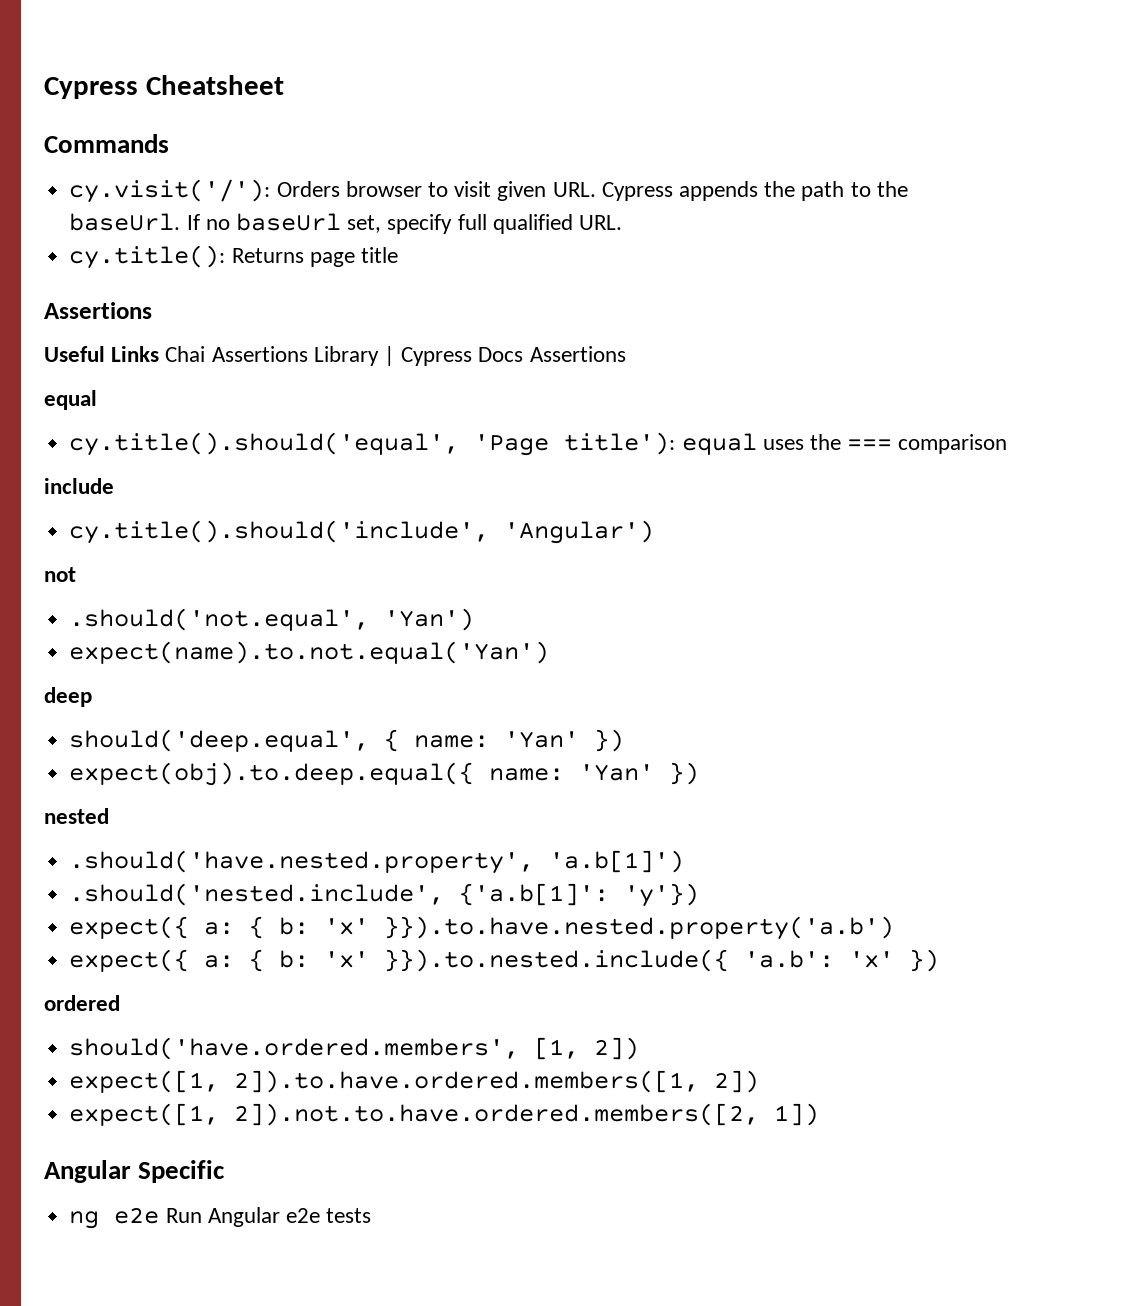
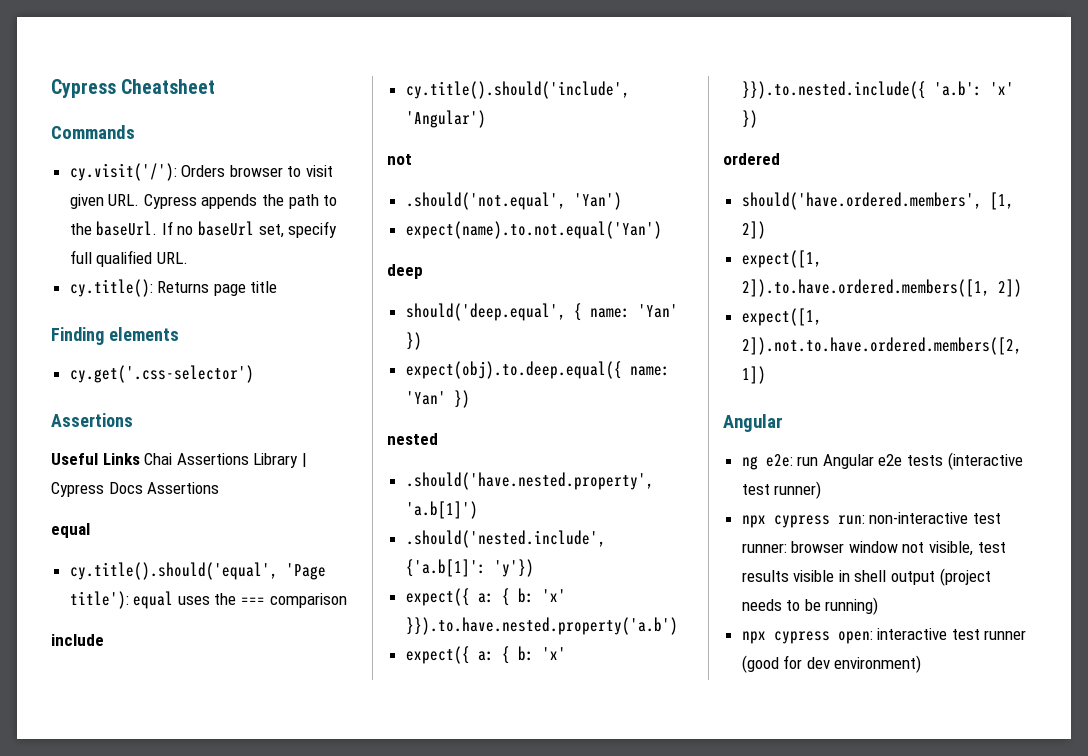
(398, 255) none -> [51,327,179,345] [69,365,254,383] // Finding elements // cy.get('.css-selector')
[138,1160,226,1183] Specific -> (783, 423) none
[114,1207,202,1224] e2e Run -> [765,454,819,467] e2e: run
(372, 1215) none -> [947,452,1023,470] [741,481,822,499] [741,512,1001,528] [741,541,1006,556] [741,568,991,586] [741,597,879,615] [741,628,1027,644] [741,655,922,673] (interactive test runner) // npx cypress run: non-interactive test runner: browser window not visible, test results visible in shell output (project needs to be running) // npx cypress open: interactive test runner (good for dev environment)

